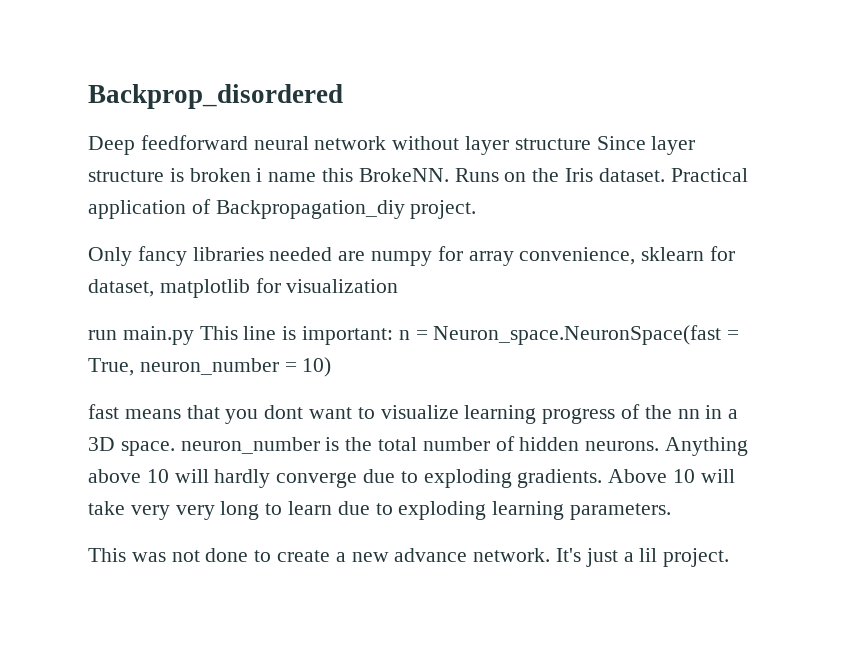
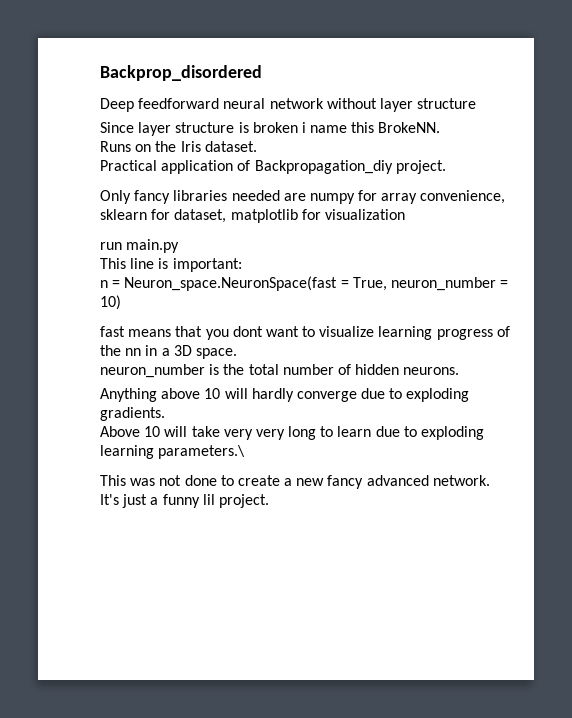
(591, 144) none -> (477, 103) //
(449, 175) none -> (441, 127) //
(665, 175) none -> (257, 146) //
(194, 335) none -> (180, 246) //
(394, 335) none -> (242, 265) //
(175, 448) none -> (237, 353) //
(660, 446) none -> (460, 371) //
(603, 478) none -> (165, 414) //
[570,503,672,520] parameters. -> [158,445,246,459] parameters.\
[394,548,468,562] advance -> [327,475,429,489] fancy advanced
(634, 557) none -> [162,494,200,508] funny

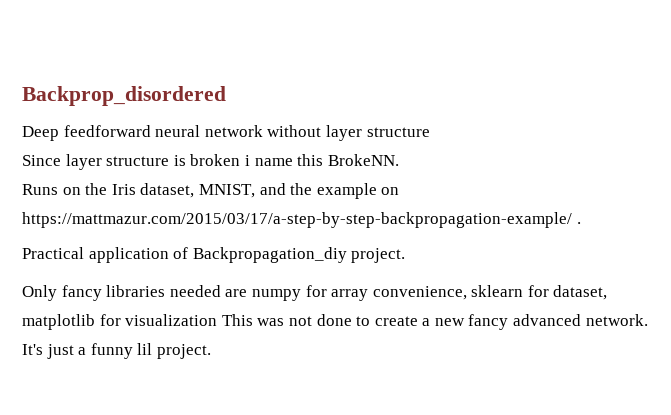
[204,141,257,152] dataset. -> [140,183,400,199] [22,212,581,228] dataset, MNIST, and the example on https://mattmazur.com/2015/03/17/a-step-by-step-backpropagation-example/ .
[100,239,180,253] [100,258,242,272] [100,276,509,291] [100,295,121,310] [100,326,510,340] [100,345,237,359] [100,364,460,378] [100,388,470,402] [100,407,165,421] [100,426,485,440] [100,445,246,459] // run main.py // This line is important: // n = Neuron_space.NeuronSpace(fast = True, neuron_number = 10) // fast means that you dont want to visualize learning progress of the nn in a 3D space. // neuron_number is the total number of hidden neurons. // Anything above 10 will hardly converge due to exploding gradients. // Above 10 will take very very long to learn due to exploding learning parameters.\ // -> (218, 320) none

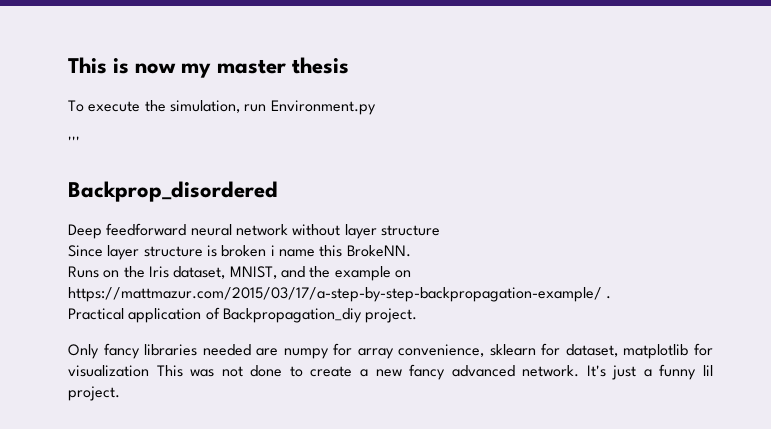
(22, 96) none -> [68,57,350,78] [68,100,376,115] [68,136,80,147] This is now my master thesis // To execute the simulation, run Environment.py // ''' //

